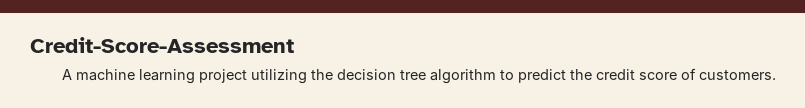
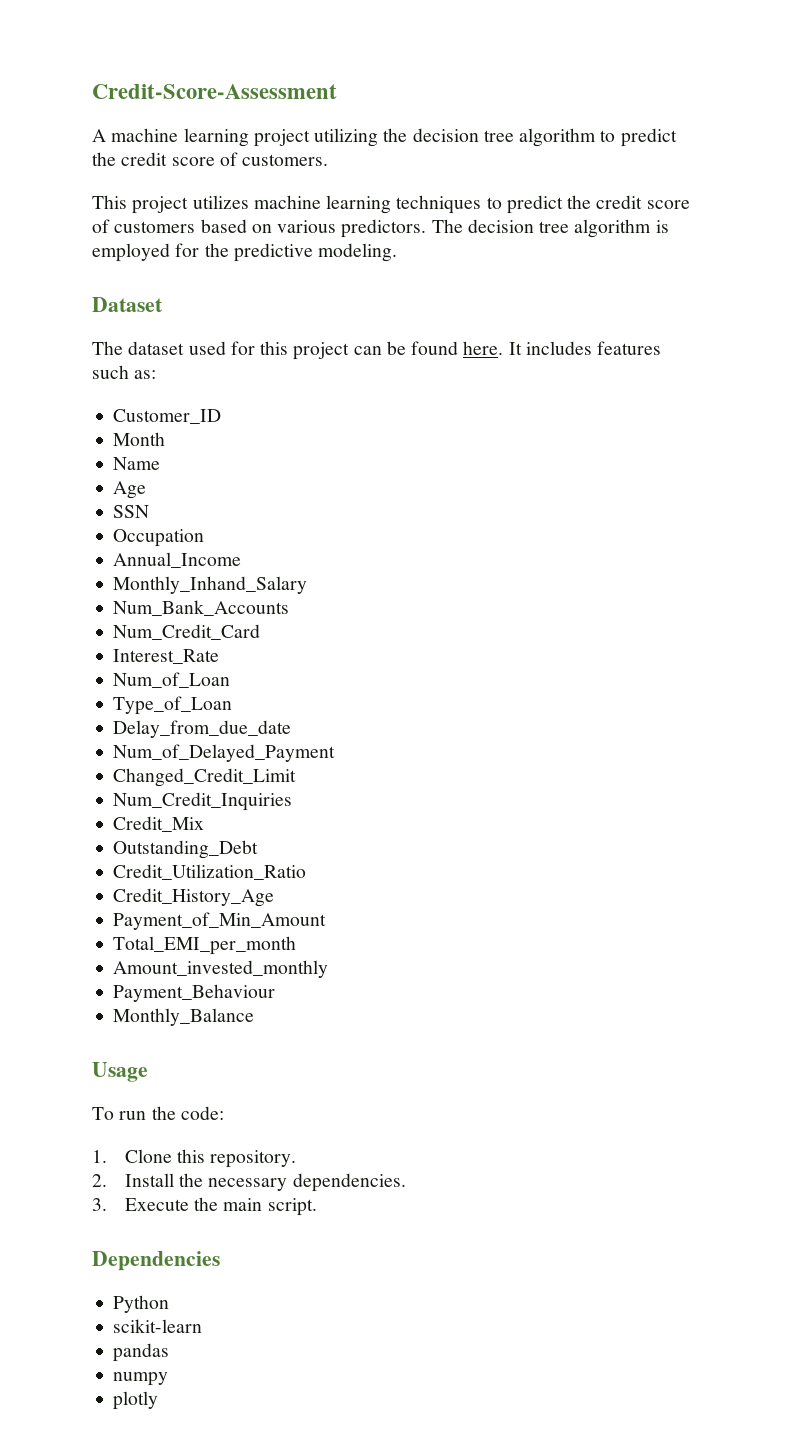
(776, 75) none -> [92,195,690,214] [92,219,669,238] [92,243,398,262] [92,297,163,312] [92,341,662,360] [92,365,157,379] [113,409,222,424] [113,432,166,446] [113,457,161,470] [113,481,147,499] [113,505,150,518] [113,529,205,547] [113,552,242,568] [113,576,308,594] [113,600,290,616] [113,624,261,640] [113,649,220,664] [113,672,231,688] [113,696,233,715] [113,720,292,738] [113,744,336,762] [113,768,297,787] [113,792,293,811] [113,816,205,832] [113,840,259,859] [113,864,307,880] [113,888,275,907] [113,912,327,930] [113,936,297,955] [113,960,329,978] [113,984,276,1002] [113,1008,255,1026] [92,1062,148,1082] [92,1106,224,1120] [92,1149,297,1168] [92,1173,406,1192] [92,1197,317,1216] [92,1251,220,1271] [113,1295,170,1313] [113,1319,203,1333] [113,1343,170,1362] [113,1372,169,1386] [113,1391,159,1410] // This project utilizes machine learning techniques to predict the credit score of customers based on various predictors. The decision tree algorithm is employed for the predictive modeling. // Dataset // The dataset used for this project can be found here. It includes features such as: // Customer_ID // Month // Name // Age // SSN // Occupation // Annual_Income // Monthly_Inhand_Salary // Num_Bank_Accounts // Num_Credit_Card // Interest_Rate // Num_of_Loan // Type_of_Loan // Delay_from_due_date // Num_of_Delayed_Payment // Changed_Credit_Limit // Num_Credit_Inquiries // Credit_Mix // Outstanding_Debt // Credit_Utilization_Ratio // Credit_History_Age // Payment_of_Min_Amount // Total_EMI_per_month // Amount_invested_monthly // Payment_Behaviour // Monthly_Balance // Usage // To run the code: // 1. Clone this repository. // 2. Install the necessary dependencies. // 3. Execute the main script. // Dependencies // Python // scikit-learn // pandas // numpy // plotly

